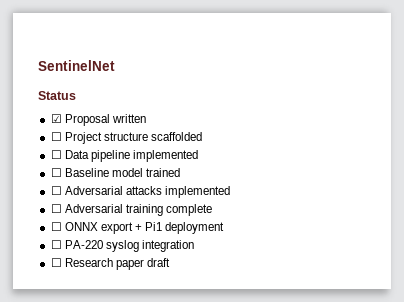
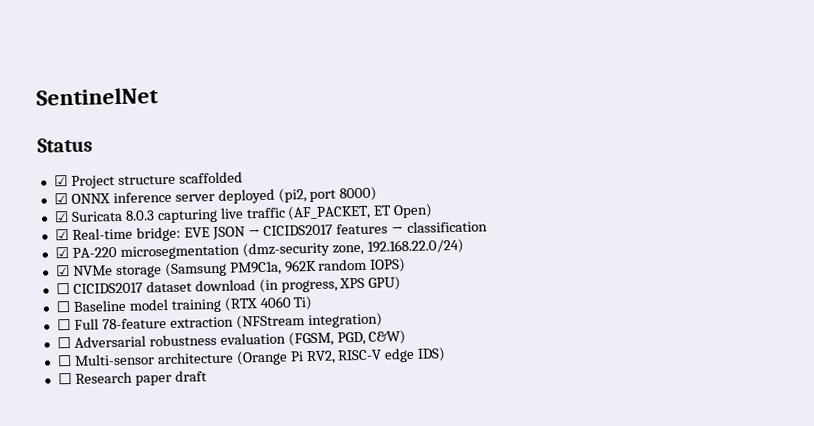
[64,114,146,126] [50,132,62,141] Proposal written // ☐ -> (68, 181) none
[50,150,198,162] [50,168,180,177] [50,186,230,198] [50,204,212,216] [50,222,225,234] [50,240,194,252] ☐ Data pipeline implemented // ☐ Baseline model trained // ☐ Adversarial attacks implemented // ☐ Adversarial training complete // ☐ ONNX export + Pi1 deployment // ☐ PA-220 syslog integration -> [53,186,378,205] [53,203,434,224] [54,220,489,242] [54,238,464,260] [55,258,407,279] [55,276,402,295] [55,295,313,313] [56,312,383,331] [56,330,407,349] [56,347,447,367] ☑ ONNX inference server deployed (pi2, port 8000) // ☑ Suricata 8.0.3 capturing live traffic (AF_PACKET, ET Open) // ☑ Real-time bridge: EVE JSON → CICIDS2017 features → classification // ☑ PA-220 microsegmentation (dmz-security zone, 192.168.22.0/24) // ☑ NVMe storage (Samsung PM9C1a, 962K random IOPS) // ☐ CICIDS2017 dataset download (in progress, XPS GPU) // ☐ Baseline model training (RTX 4060 Ti) // ☐ Full 78-feature extraction (NFStream integration) // ☐ Adversarial robustness evaluation (FGSM, PGD, C&W) // ☐ Multi-sensor architecture (Orange Pi RV2, RISC-V edge IDS)

